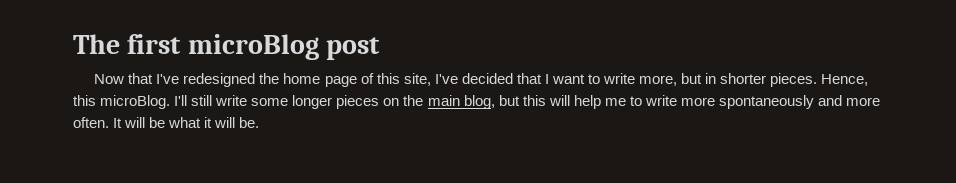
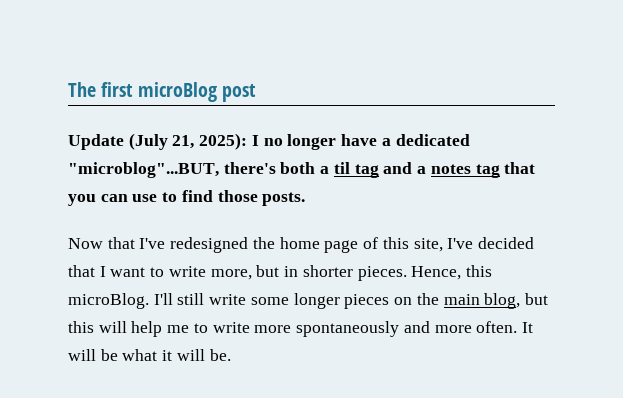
(381, 48) none -> [68,133,470,150] [68,162,536,178] [68,190,306,206] // Update (July 21, 2025): I no longer have a dedicated "microblog"...BUT, there's both a til tag and a notes tag that you can use to find those posts.

